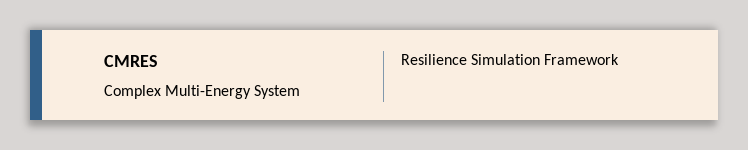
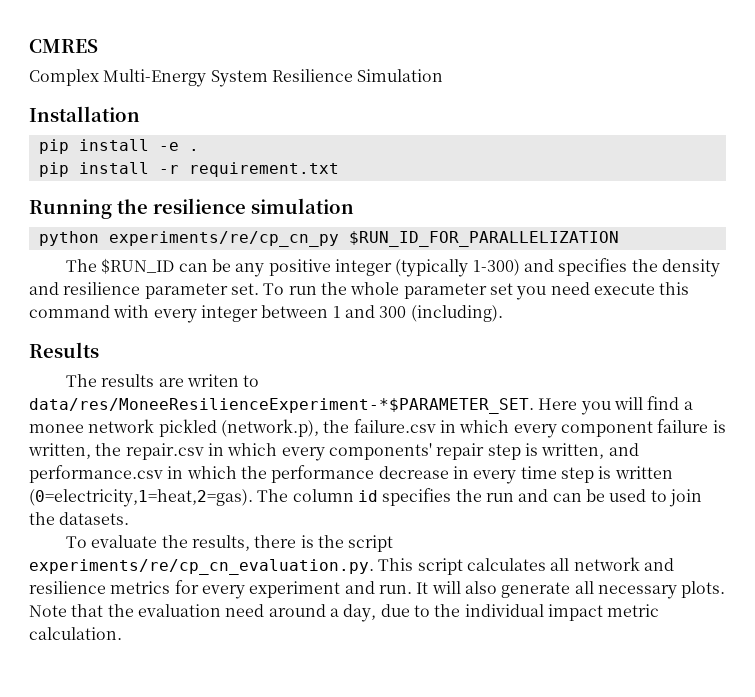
[544,54,620,65] Framework -> [29,106,140,122] [38,139,199,154] [38,162,339,177] [29,198,354,219] [38,231,619,247] [65,258,720,277] [29,282,690,300] [29,305,503,323] [29,342,99,358] [65,374,260,387] [29,396,693,415] [29,419,726,438] [28,443,639,461] [29,465,673,484] [29,488,702,507] [29,512,130,525] [65,535,394,552] [29,557,674,575] [29,580,726,599] [29,604,660,622] [29,627,122,640] // Installation // pip install -e . // pip install -r requirement.txt // Running the resilience simulation // python experiments/re/cp_cn_py $RUN_ID_FOR_PARALLELIZATION // The $RUN_ID can be any positive integer (typically 1-300) and specifies the density and resilience parameter set. To run the whole parameter set you need execute this command with every integer between 1 and 300 (including). // Results // The results are writen to data/res/MoneeResilienceExperiment-*$PARAMETER_SET. Here you will find a monee network pickled (network.p), the failure.csv in which every component failure is written, the repair.csv in which every components' repair step is written, and performance.csv in which the performance decrease in every time step is written (0=electricity,1=heat,2=gas). The column id specifies the run and can be used to join the datasets. // To evaluate the results, there is the script experiments/re/cp_cn_evaluation.py. This script calculates all network and resilience metrics for every experiment and run. It will also generate all necessary plots. Note that the evaluation need around a day, due to the individual impact metric calculation.

